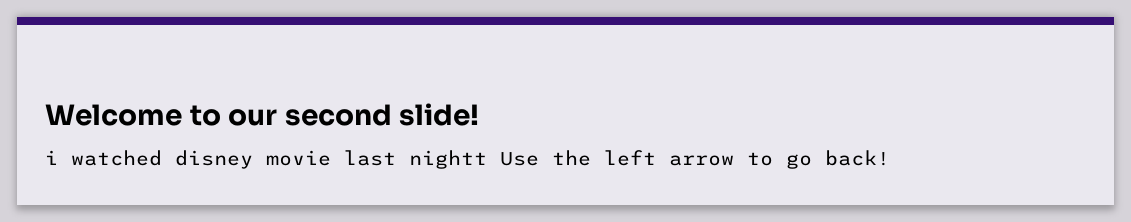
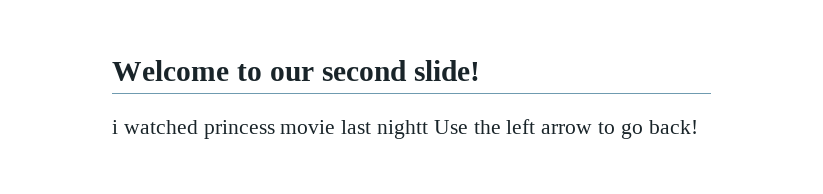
[175,150,253,169] disney -> [203,120,275,139] princess

